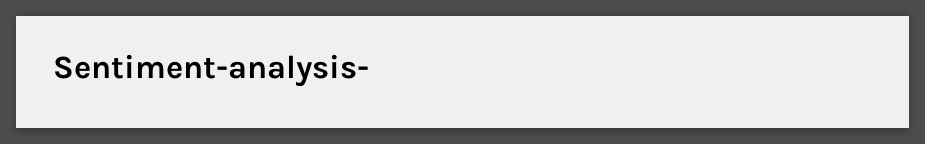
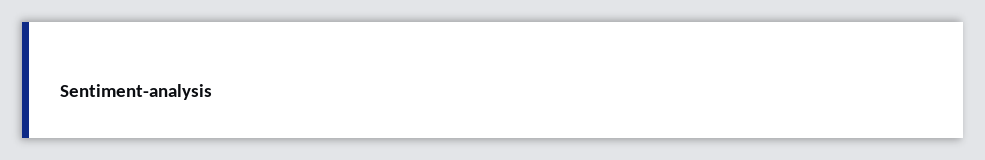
[53,54,369,87] Sentiment-analysis- -> [60,84,212,100] Sentiment-analysis

